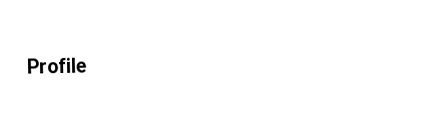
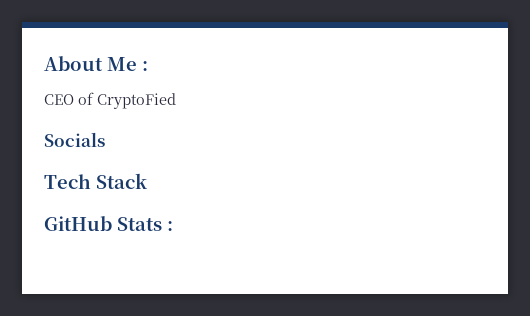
[26,57,87,74] Profile -> [44,56,148,71] [44,92,176,109] [44,132,105,147] [44,173,147,189] [44,216,173,231] About Me : // CEO of CryptoFied // Socials // Tech Stack // GitHub Stats :

